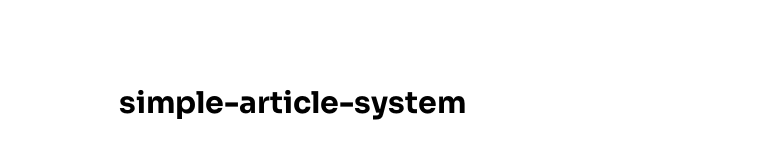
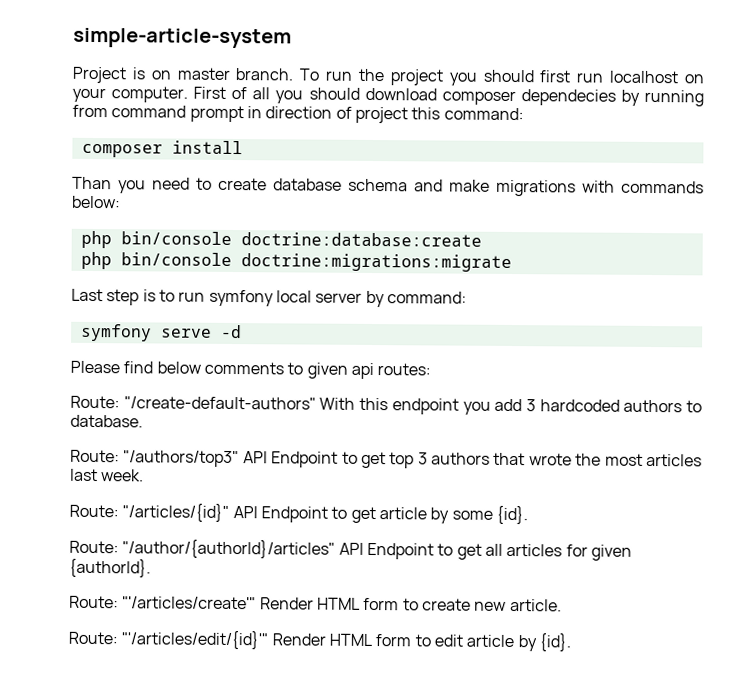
(466, 104) none -> [72,66,704,86] [72,86,704,107] [72,104,524,124] [81,140,243,158] [72,176,704,197] [71,195,121,209] [80,230,482,249] [80,251,512,272] [71,288,467,308] [80,323,242,342] [70,360,432,380] [70,395,702,415] [70,414,143,428] [70,449,703,469] [70,468,145,482] [69,503,528,525] [69,539,632,561] [69,558,151,578] [69,595,562,612] [68,630,571,652] // Project is on master branch. To run the project you should first run localhost on your computer. First of all you should download composer dependecies by running from command prompt in direction of project this command: // composer install // Than you need to create database schema and make migrations with commands below: // php bin/console doctrine:database:create // php bin/console doctrine:migrations:migrate // Last step is to run symfony local server by command: // symfony serve -d // Please find below comments to given api routes: // Route: "/create-default-authors" With this endpoint you add 3 hardcoded authors to database. // Route: "/authors/top3" API Endpoint to get top 3 authors that wrote the most articles last week. // Route: "/articles/{id}" API Endpoint to get article by some {id}. // Route: "/author/{authorId}/articles" API Endpoint to get all articles for given {authorId}. // Route: "'/articles/create'" Render HTML form to create new article. // Route: "'/articles/edit/{id}'" Render HTML form to edit article by {id}.

